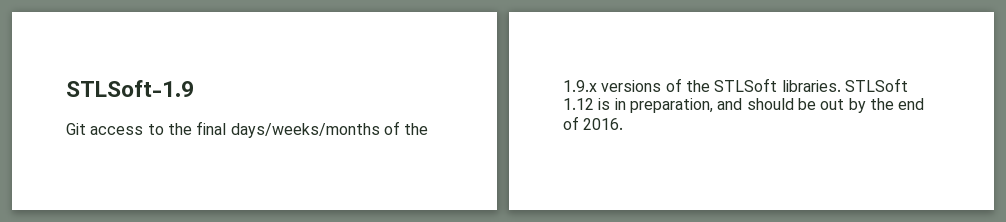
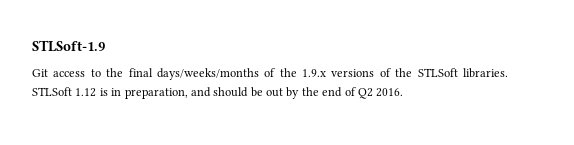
(579, 123) none -> [357,88,373,99] Q2

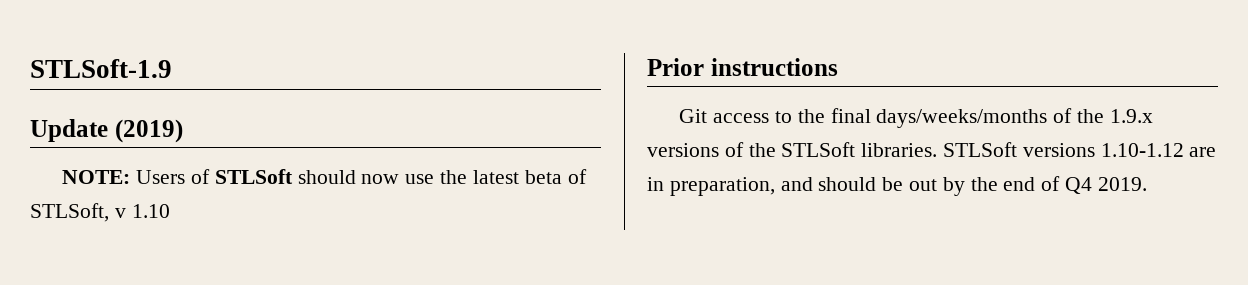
(105, 46) none -> [30,119,183,143] [62,169,587,184] [30,203,170,222] [647,58,838,76] // Update (2019) // NOTE: Users of STLSoft should now use the latest beta of STLSoft, v 1.10 // Prior instructions
[75,88,108,97] 1.12 is -> [1022,143,1217,157] versions 1.10-1.12 are
[357,88,404,99] Q2 2016. -> [1065,177,1147,194] Q4 2019.

